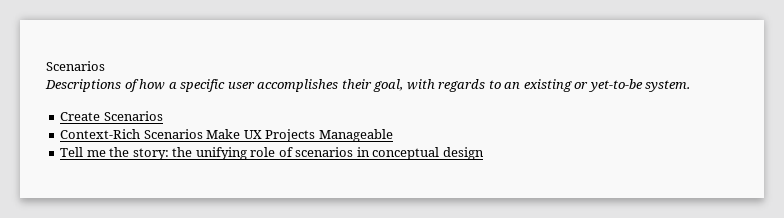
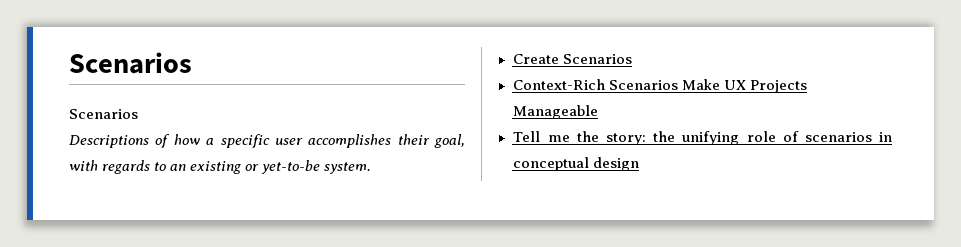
[46,61,105,71] Scenarios -> [69,52,192,74] [69,109,138,119] Scenarios // Scenarios

